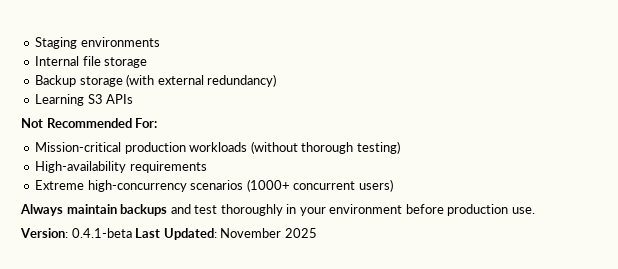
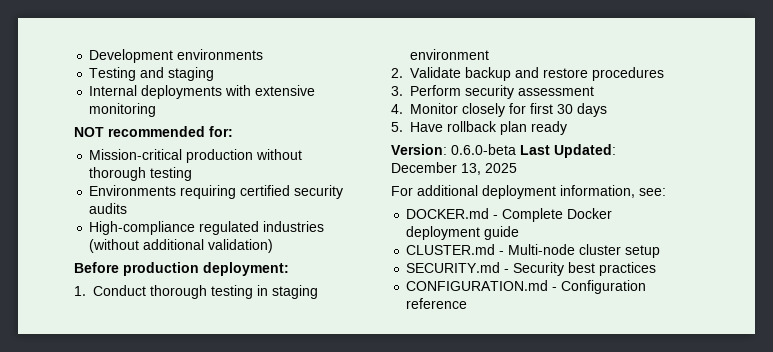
[35,37,78,49] Staging -> [89,49,174,63] Development
[35,56,148,68] [35,74,277,87] [35,94,134,106] [21,118,158,128] [35,141,400,154] [35,161,207,173] [35,179,393,192] [20,204,535,216] Internal file storage // Backup storage (with external redundancy) // Learning S3 APIs // Not Recommended For: // Mission-critical production workloads (without thorough testing) // High-availability requirements // Extreme high-concurrency scenarios (1000+ concurrent users) // Always maintain backups and test thoroughly in your environment before production use. -> [89,67,215,81] [89,85,316,99] [89,103,157,117] [74,126,233,137] [89,149,303,163] [89,167,193,181] [89,185,344,199] [89,203,128,214] [89,221,325,235] [89,239,274,253] [74,262,289,276] [74,285,318,299] [410,49,489,60] [391,67,664,81] [391,85,594,99] [391,103,607,117] [391,121,567,135] Testing and staging // Internal deployments with extensive monitoring // NOT recommended for: // Mission-critical production without thorough testing // Environments requiring certified security audits // High-compliance regulated industries (without additional validation) // Before production deployment: // 1. Conduct thorough testing in staging environment // 2. Validate backup and restore procedures // 3. Perform security assessment // 4. Monitor closely for first 30 days // 5. Have rollback plan ready
[71,228,132,238] 0.4.1-beta -> [451,144,516,155] 0.6.0-beta
[220,228,282,238] November -> [391,162,481,175] December 13,
(317, 233) none -> [391,185,666,199] [406,208,613,222] [406,226,520,240] [406,244,661,258] [406,262,657,276] [406,280,647,294] [406,298,468,309] // For additional deployment information, see: // DOCKER.md - Complete Docker deployment guide // CLUSTER.md - Multi-node cluster setup // SECURITY.md - Security best practices // CONFIGURATION.md - Configuration reference

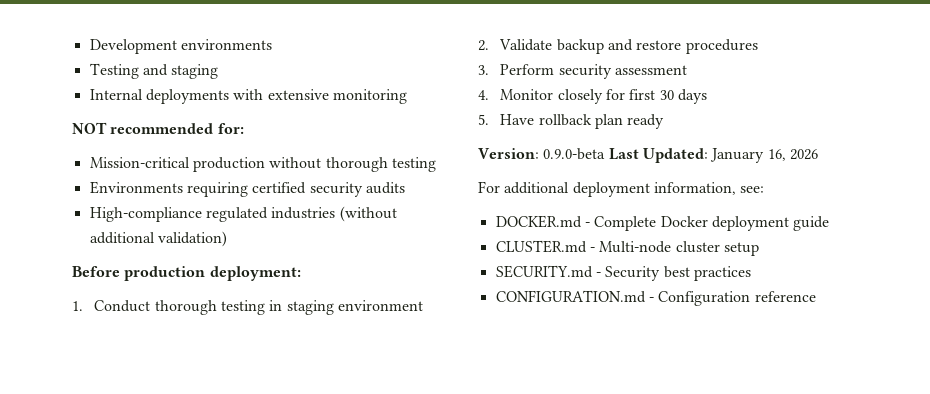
[451,144,516,155] 0.6.0-beta -> [543,148,606,160] 0.9.0-beta
[391,162,517,175] December 13, 2025 -> [710,148,818,163] January 16, 2026

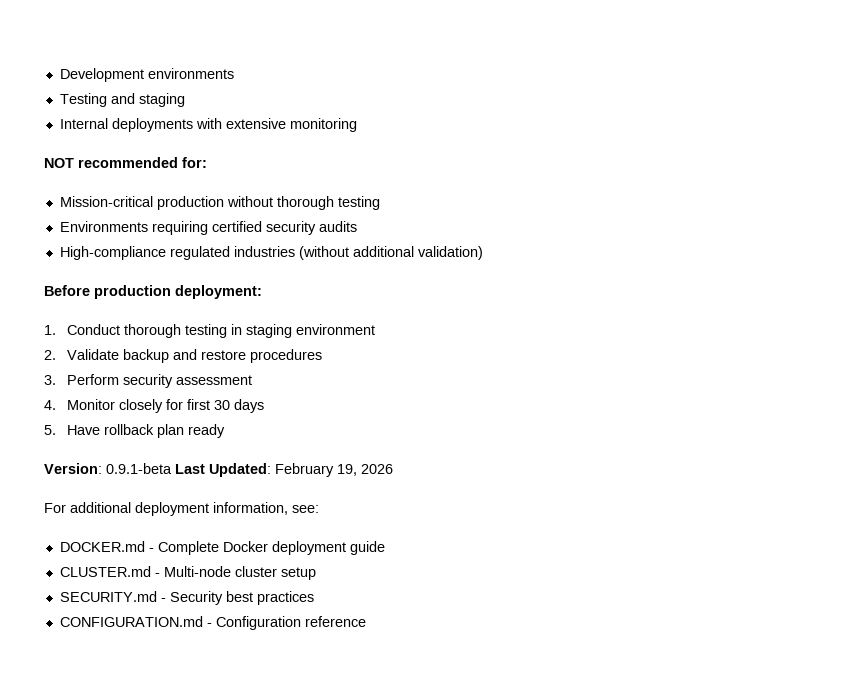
[543,148,606,160] 0.9.0-beta -> [106,463,172,474] 0.9.1-beta
[710,148,786,163] January 16, -> [275,463,357,477] February 19,

